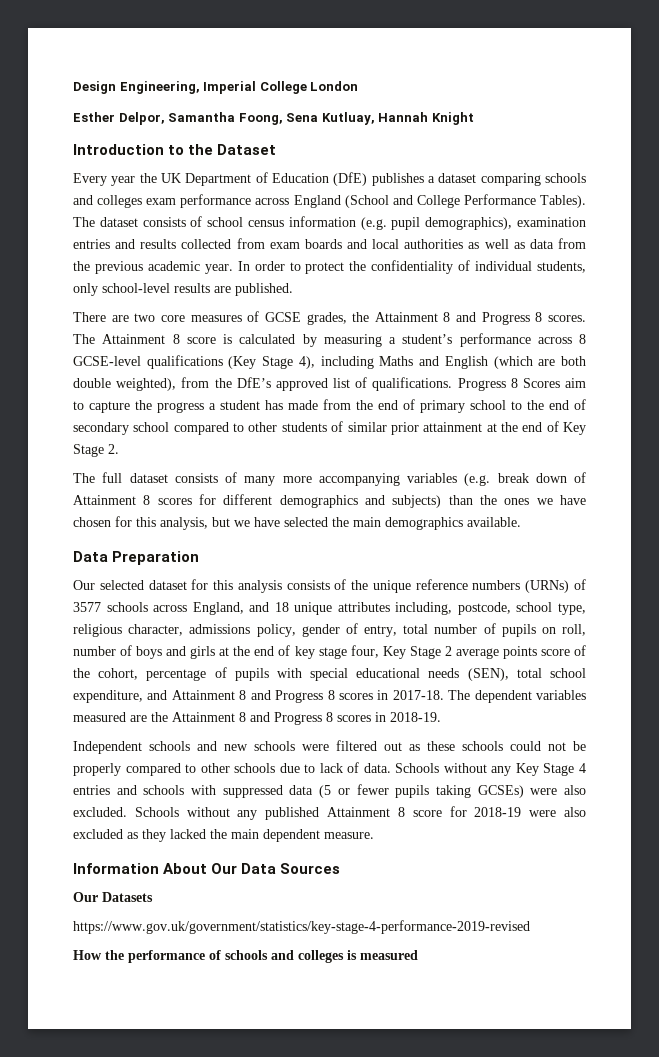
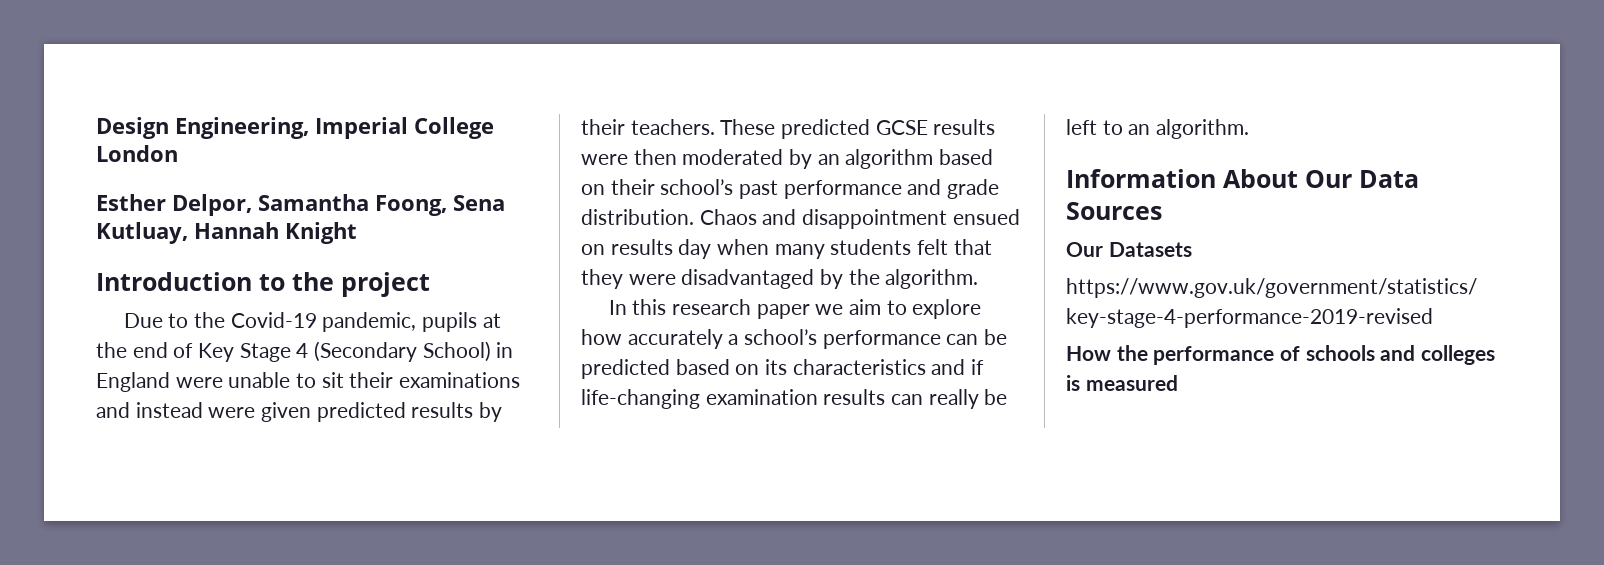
[217,144,277,155] [73,172,586,186] [73,194,587,208] [73,216,586,230] [73,238,587,249] [73,260,586,274] [73,283,293,296] [73,311,587,325] [73,333,586,347] [73,355,587,369] [73,377,586,391] [73,399,586,413] [73,421,483,435] Dataset // Every year the UK Department of Education (DfE) publishes a dataset comparing schools and colleges exam performance across England (School and College Performance Tables). The dataset consists of school census information (e.g. pupil demographics), examination entries and results collected from exam boards and local authorities as well as data from the previous academic year. In order to protect the confidentiality of individual students, only school-level results are published. // There are two core measures of GCSE grades, the Attainment 8 and Progress 8 scores. The Attainment 8 score is calculated by measuring a student’s performance across 8 GCSE-level qualifications (Key Stage 4), including Maths and English (which are both double weighted), from the DfE’s approved list of qualifications. Progress 8 Scores aim to capture the progress a student has made from the end of primary school to the end of secondary school compared to other students of similar prior attainment -> [341,272,430,297] [123,312,478,332] project // Due to the Covid-19 pandemic, pupils
[108,444,119,454] [73,472,586,486] [73,494,586,508] [73,516,521,530] [73,551,200,565] [73,579,586,593] [73,602,586,615] [73,623,587,637] [73,645,586,659] [73,667,586,681] [73,690,587,703] [73,712,441,725] [73,740,586,754] [73,762,587,776] [73,784,586,798] [73,806,586,820] [73,829,374,842] 2. // The full dataset consists of many more accompanying variables (e.g. break down of Attainment 8 scores for different demographics and subjects) than the ones we have chosen for this analysis, but we have selected the main demographics available. // Data Preparation // Our selected dataset for this analysis consists of the unique reference numbers (URNs) of 3577 schools across England, and 18 unique attributes including, postcode, school type, religious character, admissions policy, gender of entry, total number of pupils on roll, number of boys and girls at the end of key stage four, Key Stage 2 average points score of the cohort, percentage of pupils with special educational needs (SEN), total school expenditure, and Attainment 8 and Progress 8 scores in 2017-18. The dependent variables measured are the Attainment 8 and Progress 8 scores in 2018-19. // Independent schools and new schools were filtered out as these schools could not be properly compared to other schools due to lack of data. Schools without any Key Stage 4 entries and schools with suppressed data (5 or fewer pupils taking GCSEs) were also excluded. Schools without any published Attainment 8 score for 2018-19 were also excluded as they lacked the main dependent measure. -> [296,341,514,362] [96,372,521,392] [96,402,503,422] [581,119,996,139] [581,149,994,169] [581,179,1000,199] [581,209,1020,229] [581,239,992,259] [581,269,979,289] [608,299,982,319] [581,329,1008,349] [581,359,985,379] [581,389,1008,409] [1066,119,1250,139] 4 (Secondary School) in England were unable to sit their examinations and instead were given predicted results by their teachers. These predicted GCSE results were then moderated by an algorithm based on their school’s past performance and grade distribution. Chaos and disappointment ensued on results day when many students felt that they were disadvantaged by the algorithm. // In this research paper we aim to explore how accurately a school’s performance can be predicted based on its characteristics and if life-changing examination results can really be left to an algorithm.

